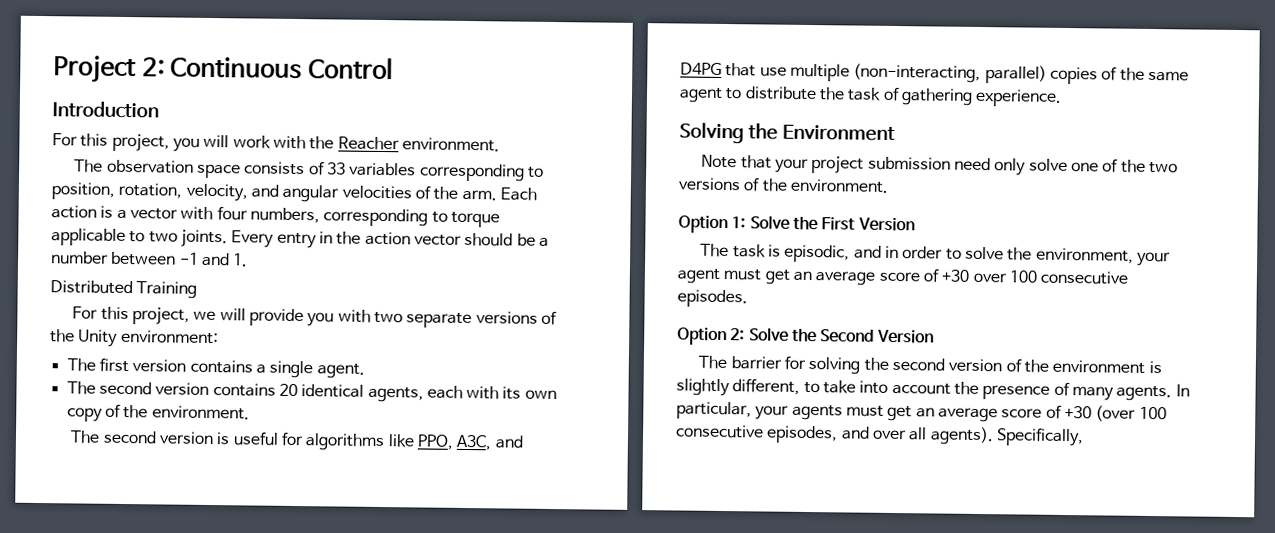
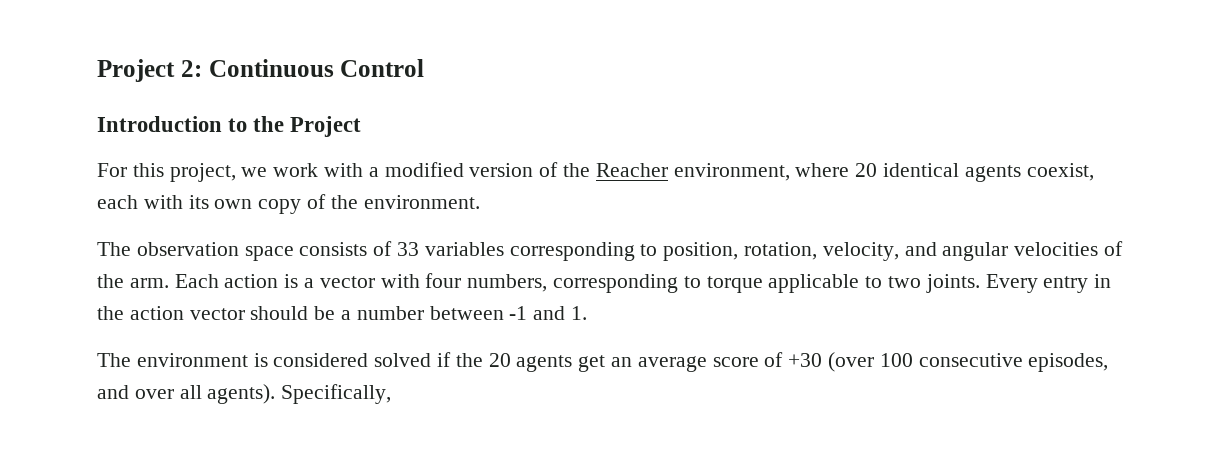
[52,133,400,152] // For this project, you will work with the Reacher -> [228,116,362,137] [97,162,1094,182] [97,194,358,214] to the Project // For this project, we work with a modified version of the Reacher environment, where 20 identical agents coexist, each with its own copy of the
[50,280,198,299] [72,306,557,329] [50,329,219,347] [66,357,365,379] [66,381,557,403] [66,403,250,422] [70,430,524,452] [680,62,1189,85] [679,86,1063,107] [679,122,895,144] [701,154,1178,176] [678,177,889,193] [678,215,915,234] [700,243,1171,267] [677,268,1129,286] [677,289,748,308] [677,327,934,346] [698,355,1162,375] [676,378,1190,402] [676,401,884,421] Distributed Training // For this project, we will provide you with two separate versions of the Unity environment: // The first version contains a single agent. // The second version contains 20 identical agents, each with its own copy of the environment. // The second version is useful for algorithms like PPO, A3C, and D4PG that use multiple (non-interacting, parallel) copies of the same agent to distribute the task of gathering experience. // Solving the Environment // Note that your project submission need only solve one of the two versions of the environment. // Option 1: Solve the First Version // The task is episodic, and in order to solve the environment, your agent must get an average score of +30 over 100 consecutive episodes. // Option 2: Solve the Second Version // The barrier for solving the second version of the environment is slightly different, to take into account the presence of many agents. In particular, your agents must -> [97,352,573,372] The environment is considered solved if the 20 agents

